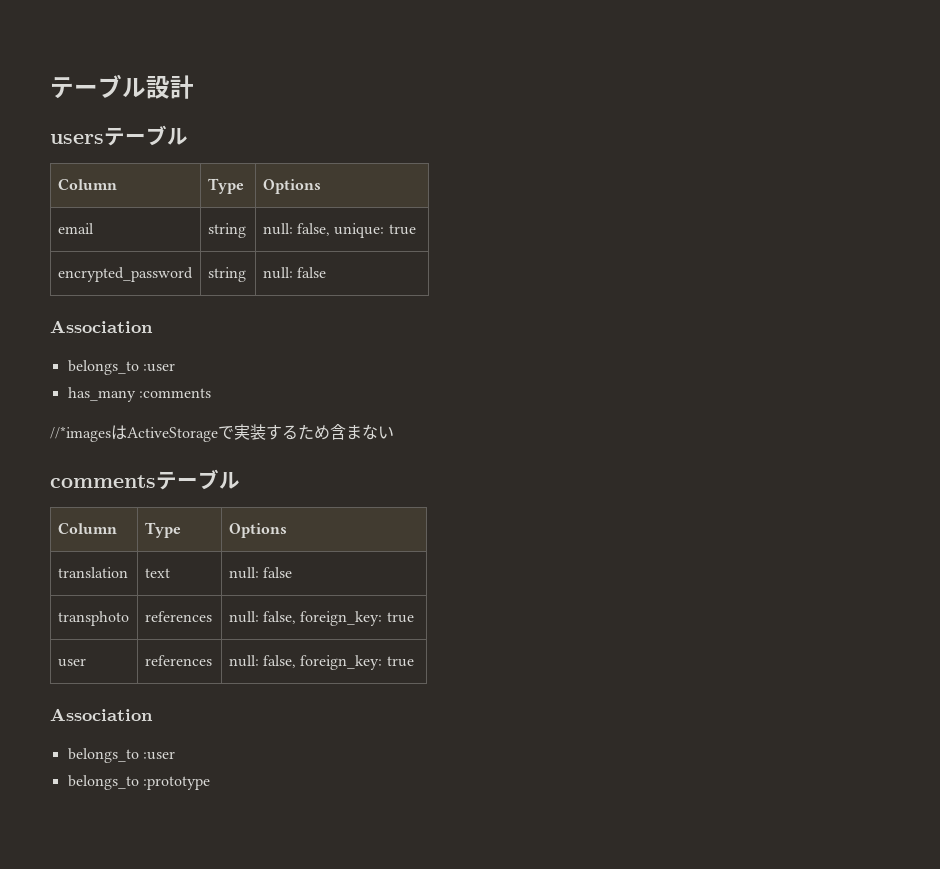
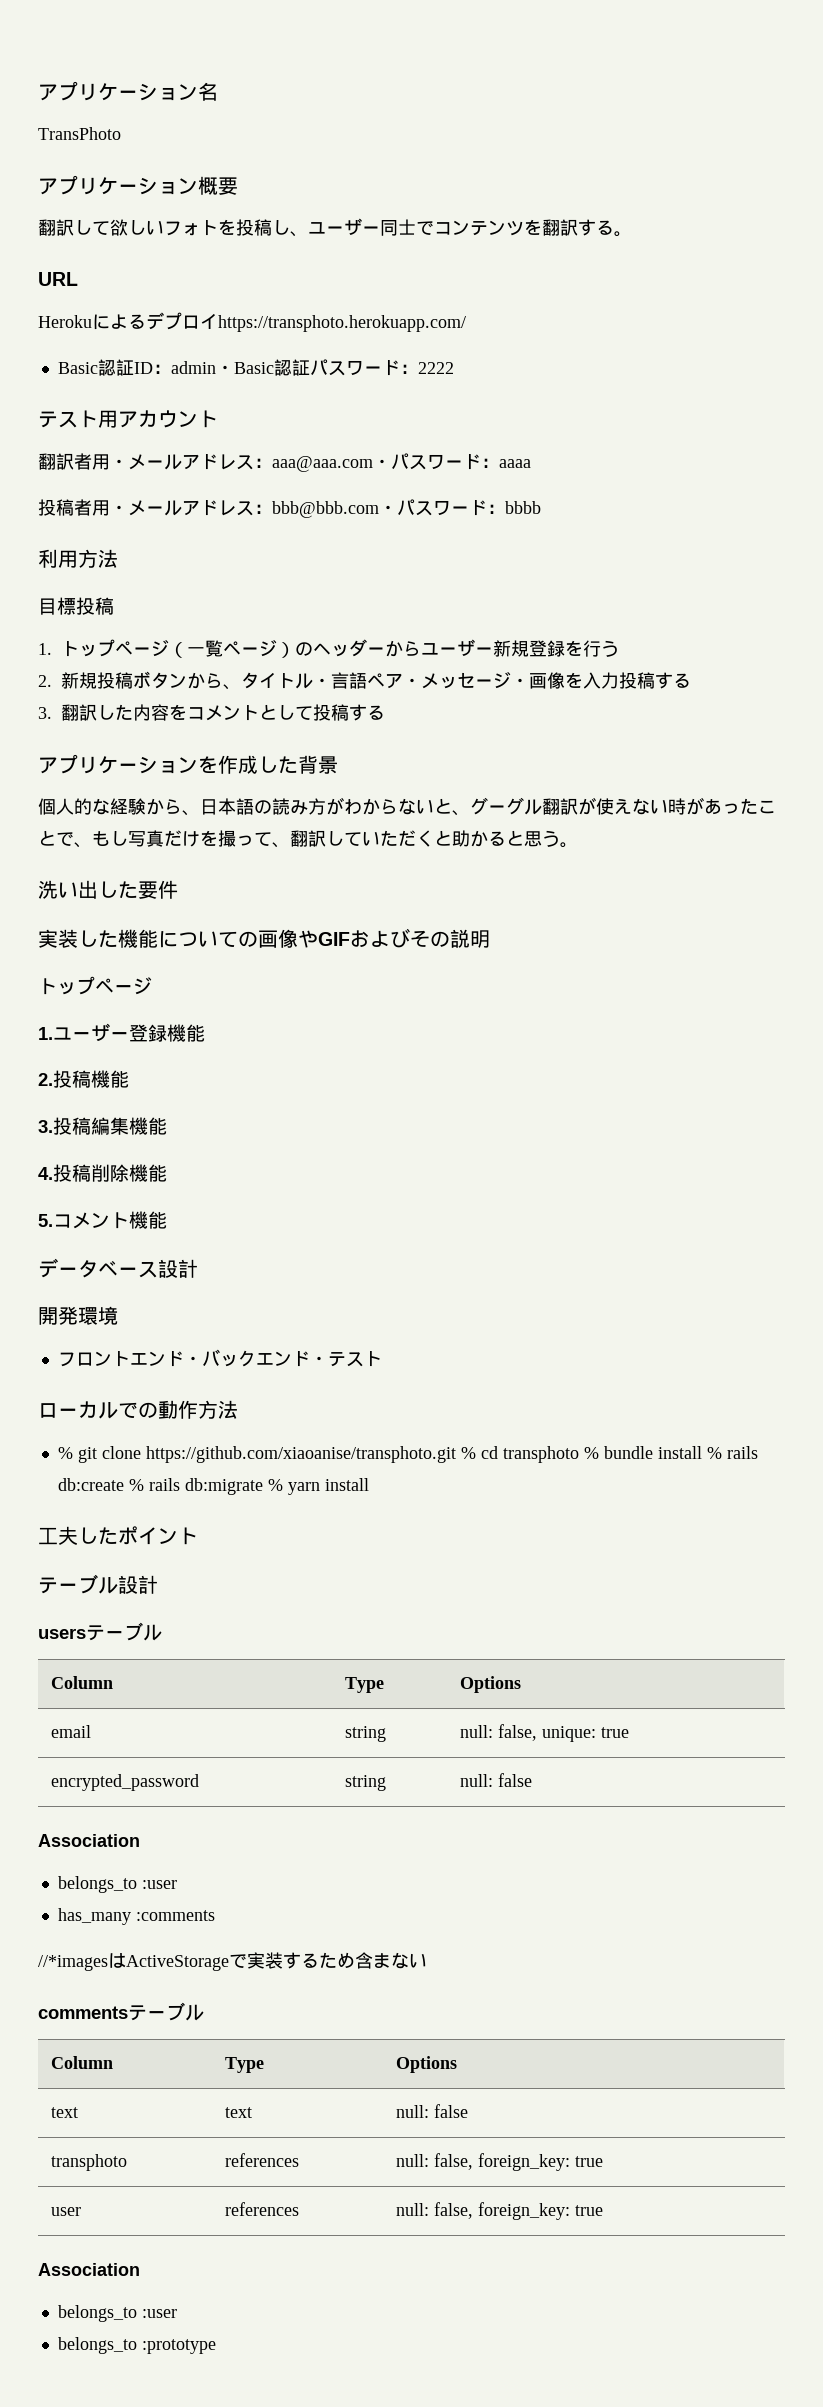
(50, 88) none -> [38,81,218,101] [38,127,121,140] [38,175,238,195] [38,218,632,237] [38,272,78,286] [38,312,466,332] [57,359,454,376] [38,410,218,428] [38,453,531,472] [38,499,541,518] [38,549,118,568] [38,597,114,615] [38,639,620,658] [38,671,692,690] [38,704,386,721] [38,754,338,774] [38,797,776,816] [38,830,578,848] [38,880,178,899] [38,928,490,948] [38,976,152,995] [38,1023,205,1042] [38,1070,129,1088] [38,1117,167,1135] [38,1164,167,1182] [38,1211,167,1229] [38,1258,198,1278] [38,1306,118,1325] [57,1349,382,1367] [38,1400,238,1419] [57,1446,758,1463] [57,1478,369,1495] [38,1526,198,1545] アプリケーション名 // TransPhoto // アプリケーション概要 // 翻訳して欲しいフォトを投稿し、ユーザー同士でコンテンツを翻訳する。 // URL // Herokuによるデプロイhttps://transphoto.herokuapp.com/ // Basic認証ID：admin・Basic認証パスワード：2222 // テスト用アカウント // 翻訳者用・メールアドレス：aaa@aaa.com・パスワード：aaaa // 投稿者用・メールアドレス：bbb@bbb.com・パスワード：bbbb // 利用方法 // 目標投稿 // 1.トップページ（一覧ページ）のヘッダーからユーザー新規登録を行う // 2.新規投稿ボタンから、タイトル・言語ペア・メッセージ・画像を入力投稿する // 3.翻訳した内容をコメントとして投稿する // アプリケーションを作成した背景 // 個人的な経験から、日本語の読み方がわからないと、グーグル翻訳が使えない時があったことで、もし写真だけを撮って、翻訳していただくと助かると思う。 // 洗い出した要件 // 実装した機能についての画像やGIFおよびその説明 // トップページ // 1.ユーザー登録機能 // 2.投稿機能 // 3.投稿編集機能 // 4.投稿削除機能 // 5.コメント機能 // データベース設計 // 開発環境 // フロントエンド・バックエンド・テスト // ローカルでの動作方法 // % git clone https://github.com/xiaoanise/transphoto.git % cd transphoto % bundle install % rails db:create % rails db:migrate % yarn install // 工夫したポイント //
[57,567,128,578] translation -> [51,2107,79,2118] text

